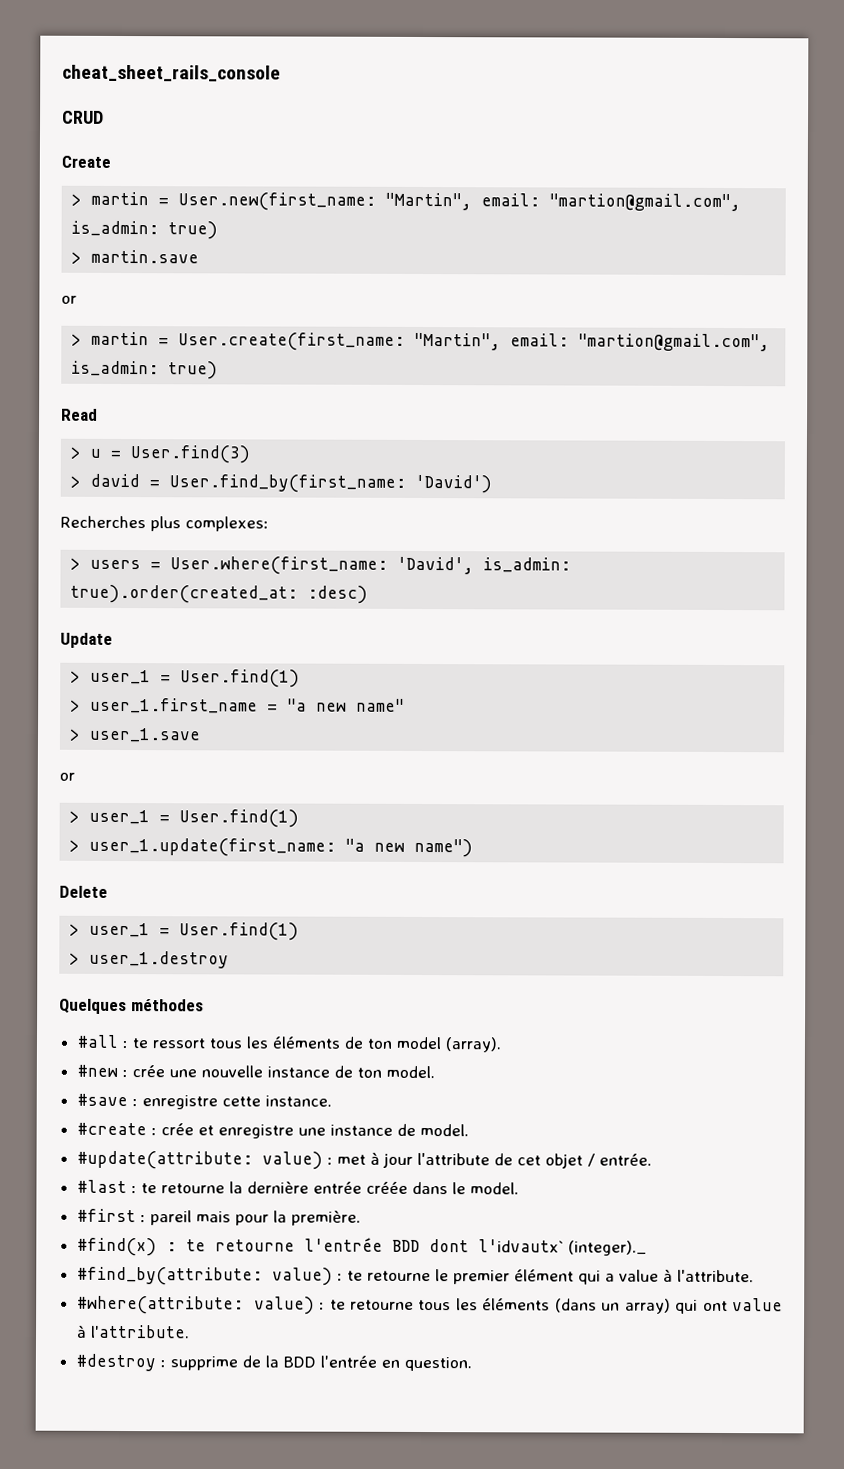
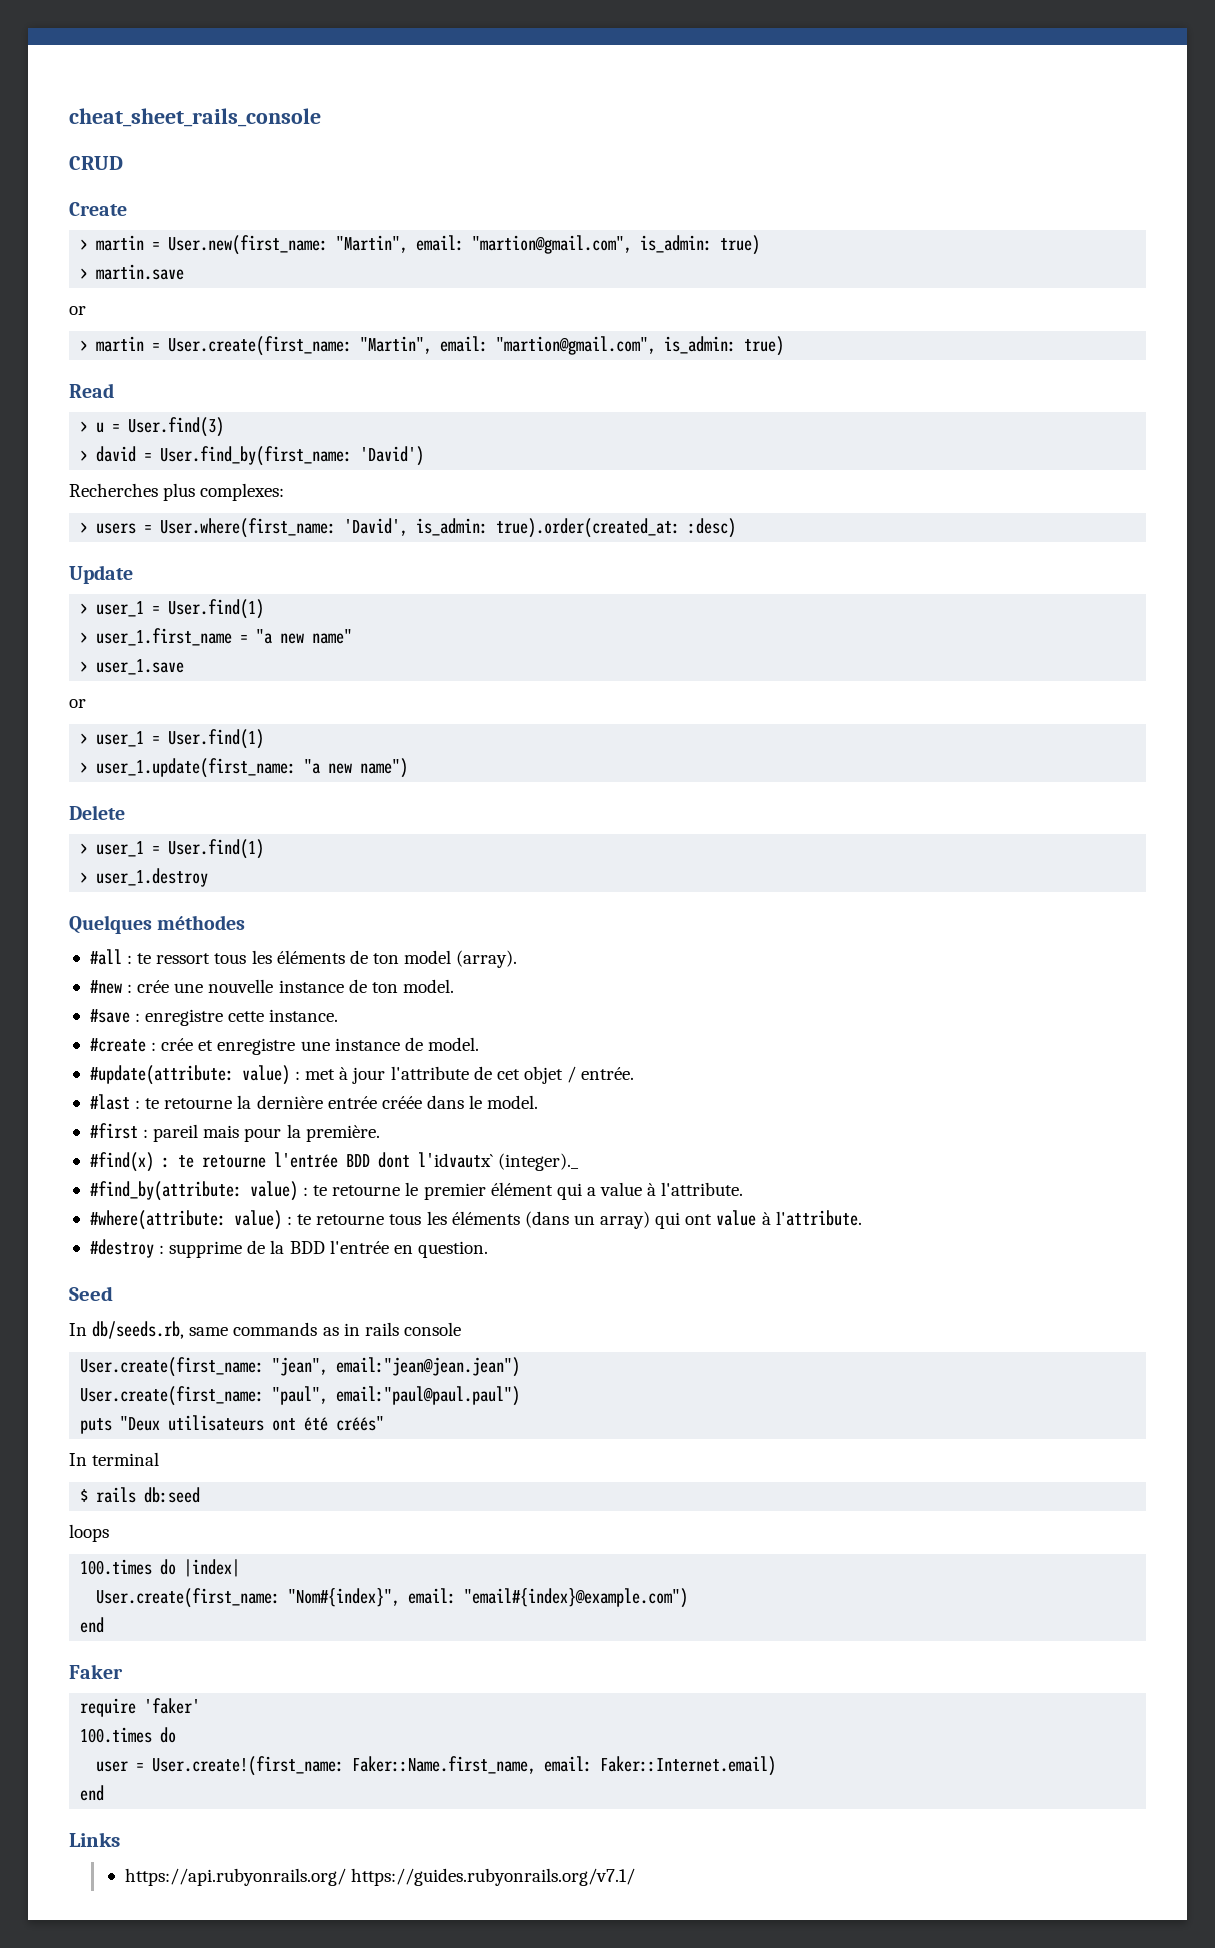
(472, 1364) none -> [69,1286,113,1301] [69,1321,461,1339] [80,1357,521,1377] [80,1386,521,1406] [80,1415,385,1434] [69,1452,160,1466] [80,1487,201,1503] [69,1524,109,1542] [80,1559,241,1577] [96,1588,689,1608] [80,1617,105,1633] [69,1664,123,1679] [80,1698,201,1717] [80,1727,177,1743] [96,1756,777,1776] [80,1785,105,1801] [69,1832,120,1847] [125,1868,636,1886] // Seed // In db/seeds.rb, same commands as in rails console // User.create(first_name: "jean", email:"jean@jean.jean") // User.create(first_name: "paul", email:"paul@paul.paul") // puts "Deux utilisateurs ont été créés" // In terminal // $ rails db:seed // loops // 100.times do |index| // User.create(first_name: "Nom#{index}", email: "email#{index}@example.com") // end // Faker // require 'faker' // 100.times do // user = User.create!(first_name: Faker::Name.first_name, email: Faker::Internet.email) // end // Links // https://api.rubyonrails.org/ https://guides.rubyonrails.org/v7.1/

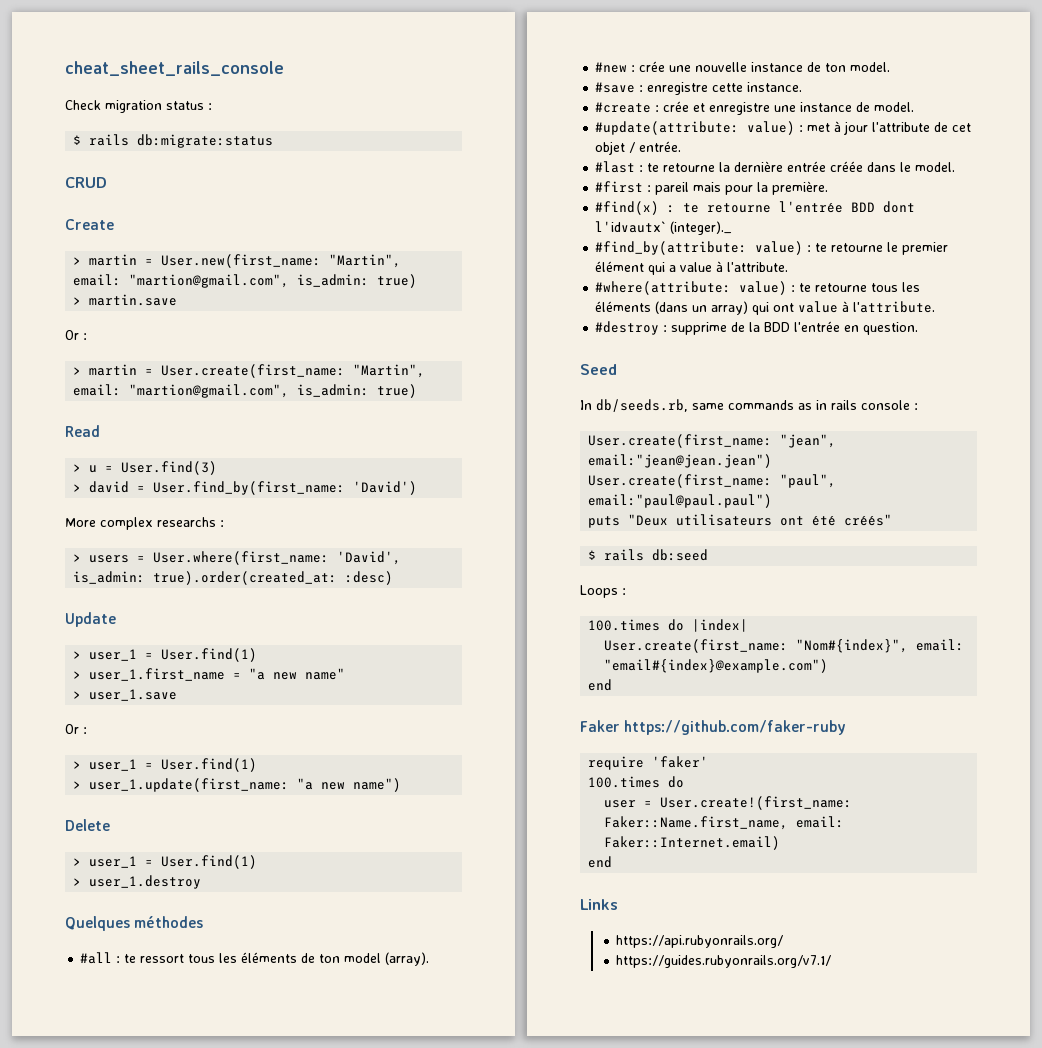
(321, 117) none -> [65,100,212,113] [73,134,274,148] // Check migration status : // $ rails db:migrate:status
[69,306,86,315] or -> [65,330,87,340] Or :
[69,483,285,501] Recherches plus complexes: -> [65,517,224,530] More complex researchs :
[69,699,86,708] or -> [65,724,87,734] Or :
(461, 1329) none -> [914,403,918,410] :
[69,1452,160,1466] // In terminal -> (893, 520) none
[69,1524,109,1542] loops -> [580,585,626,598] Loops :
(123, 1671) none -> [624,720,847,735] https://github.com/faker-ruby
(347, 1877) none -> (784, 941) //

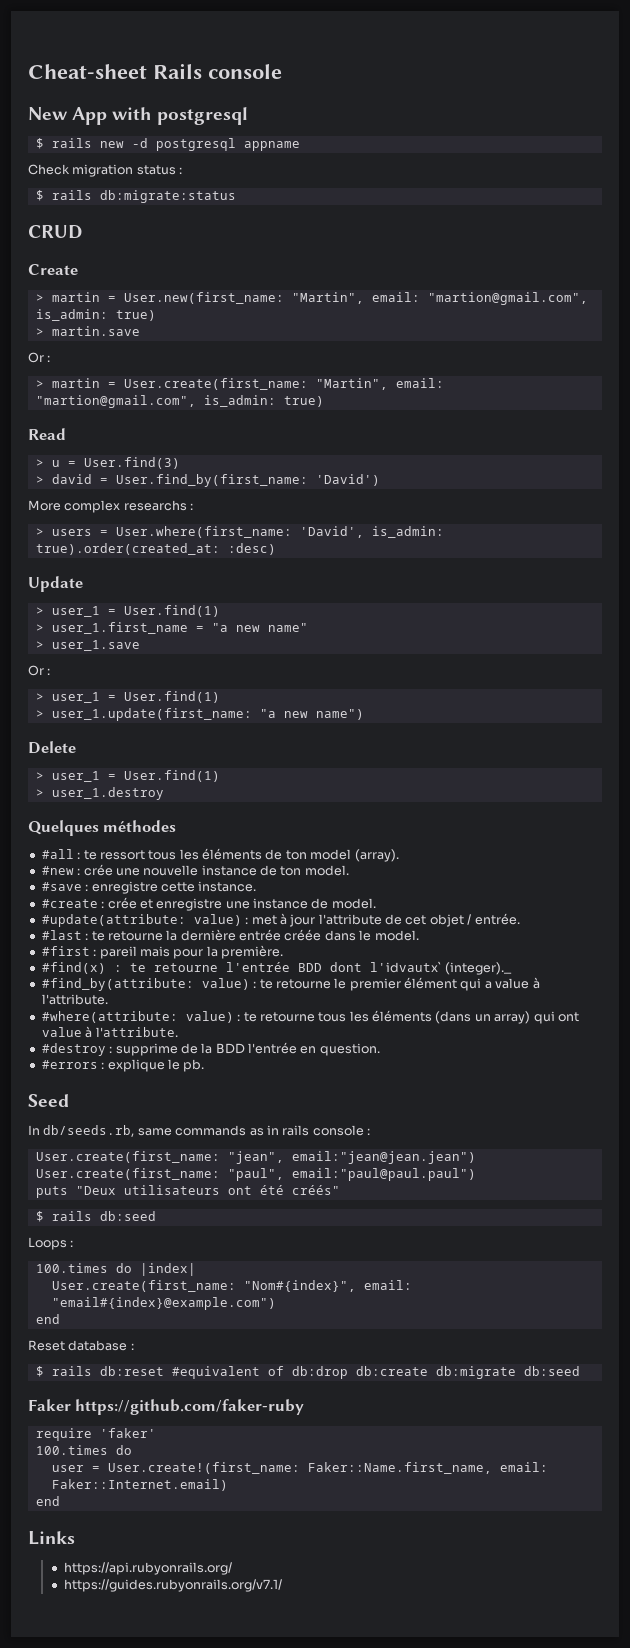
[65,61,284,76] cheat_sheet_rails_console -> [28,63,282,79] [28,107,249,125] [35,138,300,151] Cheat-sheet Rails console // New App with postgresql // $ rails new -d postgresql appname
(919, 328) none -> [41,1059,205,1072] // #errors : explique le pb.
(613, 685) none -> [28,1340,134,1351] [35,1366,580,1379] // Reset database : // $ rails db:reset #equivalent of db:drop db:create db:migrate db:seed

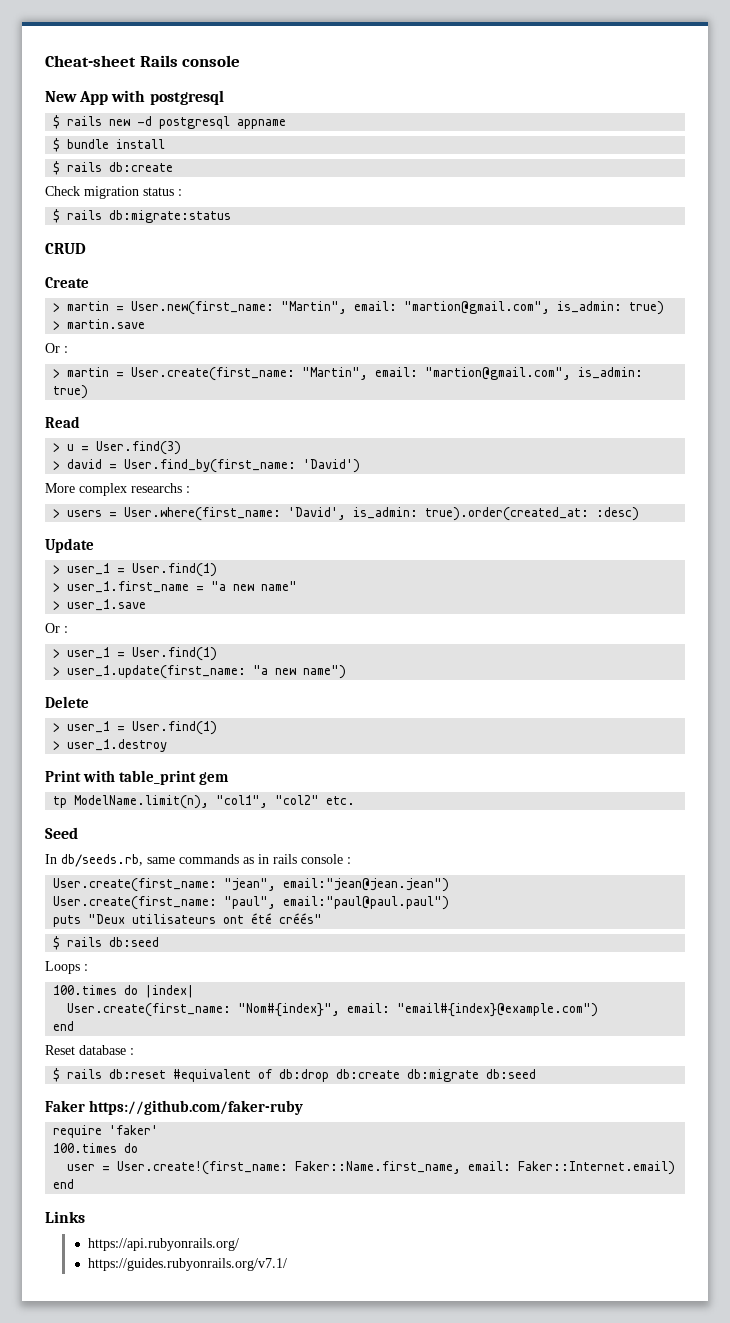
(300, 146) none -> [53,138,166,152] [53,161,174,175] // $ bundle install // $ rails db:create
[28,820,177,836] [41,848,399,862] [41,864,349,876] [41,881,257,894] [41,897,376,911] [41,913,520,927] [41,929,419,941] [41,945,283,959] [41,961,513,975] [41,977,540,991] [41,994,108,1005] [41,1010,579,1024] [41,1026,178,1038] [41,1042,380,1056] [41,1059,205,1072] Quelques méthodes // #all : te ressort tous les éléments de ton model (array). // #new : crée une nouvelle instance de ton model. // #save : enregistre cette instance. // #create : crée et enregistre une instance de model. // #update(attribute: value) : met à jour l'attribute de cet objet / entrée. // #last : te retourne la dernière entrée créée dans le model. // #first : pareil mais pour la première. // #find(x) : te retourne l'entrée BDD dont l'idvautx` (integer)._ // #find_by(attribute: value) : te retourne le premier élément qui a value à l'attribute. // #where(attribute: value) : te retourne tous les éléments (dans un array) qui ont value à l'attribute. // #destroy : supprime de la BDD l'entrée en question. // #errors : explique le pb. -> [45,770,229,785] [53,795,356,809] Print with table_print gem // tp ModelName.limit(n), "col1", "col2" etc.

